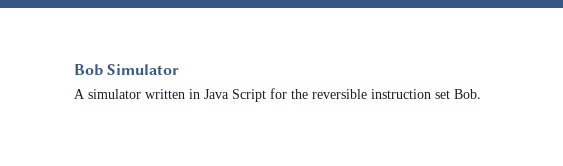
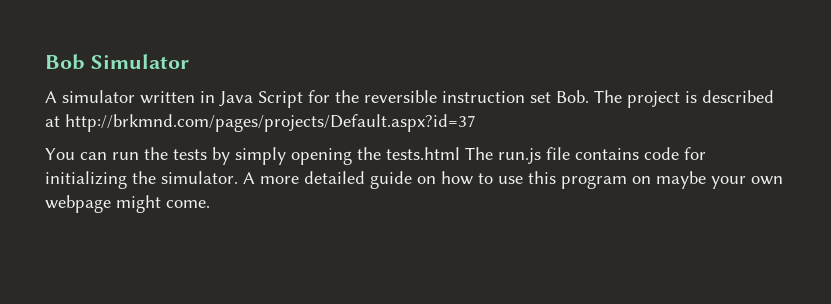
(481, 94) none -> [594,90,774,108] [45,114,476,132] [45,147,706,165] [45,171,783,189] [45,195,210,213] The project is described at http://brkmnd.com/pages/projects/Default.aspx?id=37 // You can run the tests by simply opening the tests.html The run.js file contains code for initializing the simulator. A more detailed guide on how to use this program on maybe your own webpage might come.

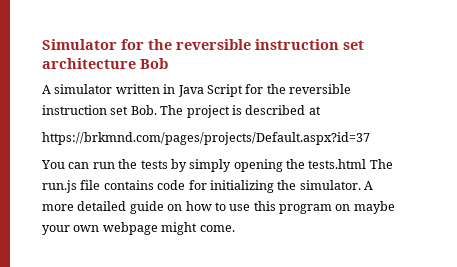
(45, 62) none -> [42,39,364,50] [42,58,136,69] Simulator for the reversible instruction set architecture
[90,54,189,69] Simulator -> (168, 63) none
[65,114,476,132] http://brkmnd.com/pages/projects/Default.aspx?id=37 -> [42,132,370,145] // https://brkmnd.com/pages/projects/Default.aspx?id=37

